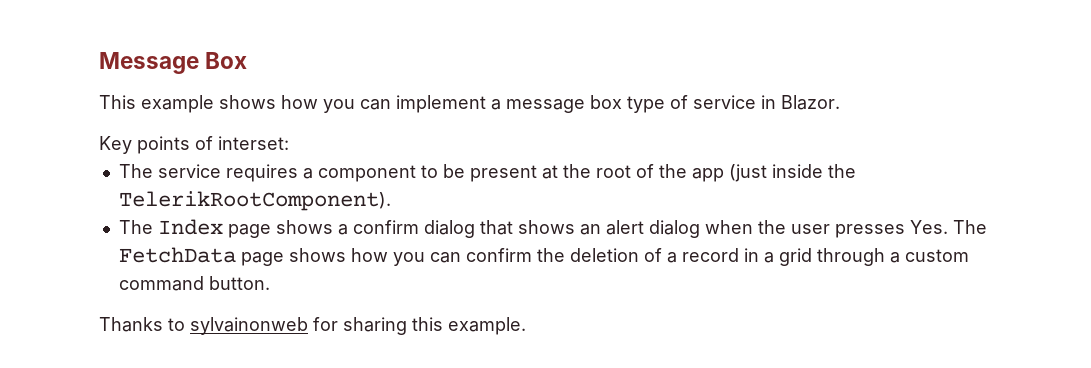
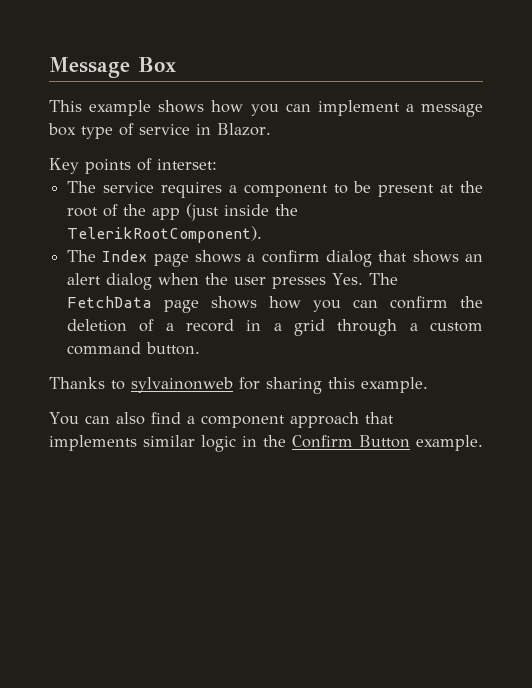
(526, 326) none -> [49,412,394,428] [49,435,483,452] // You can also find a component approach that implements similar logic in the Confirm Button example.

